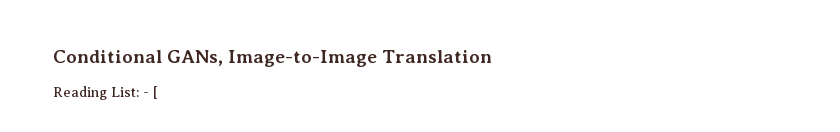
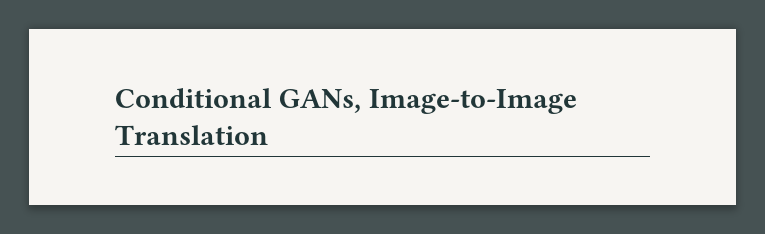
[53,86,158,100] // Reading List: - [ -> (268, 135) none

